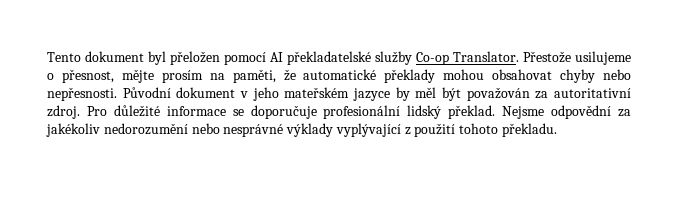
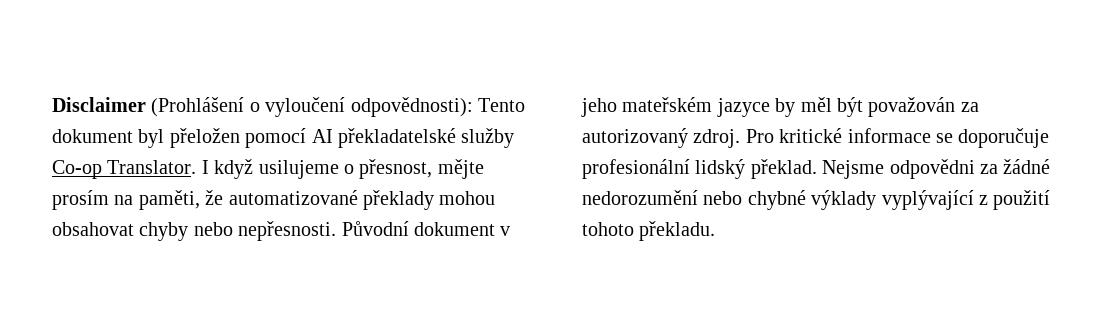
(47, 57) none -> [52,97,473,117] Disclaimer (Prohlášení o vyloučení odpovědnosti):
[523,51,571,63] Přestože -> [201,159,254,179] I když
[303,69,377,80] automatické -> [228,190,358,205] automatizované
[554,88,632,98] autoritativní -> [582,128,688,148] autorizovaný
[113,105,160,117] důležité -> [779,128,843,143] kritické
[551,105,631,119] [46,123,100,137] odpovědní za jakékoliv -> [889,159,1051,179] odpovědni za žádné
[223,124,284,137] nesprávné -> [747,190,806,210] chybné

